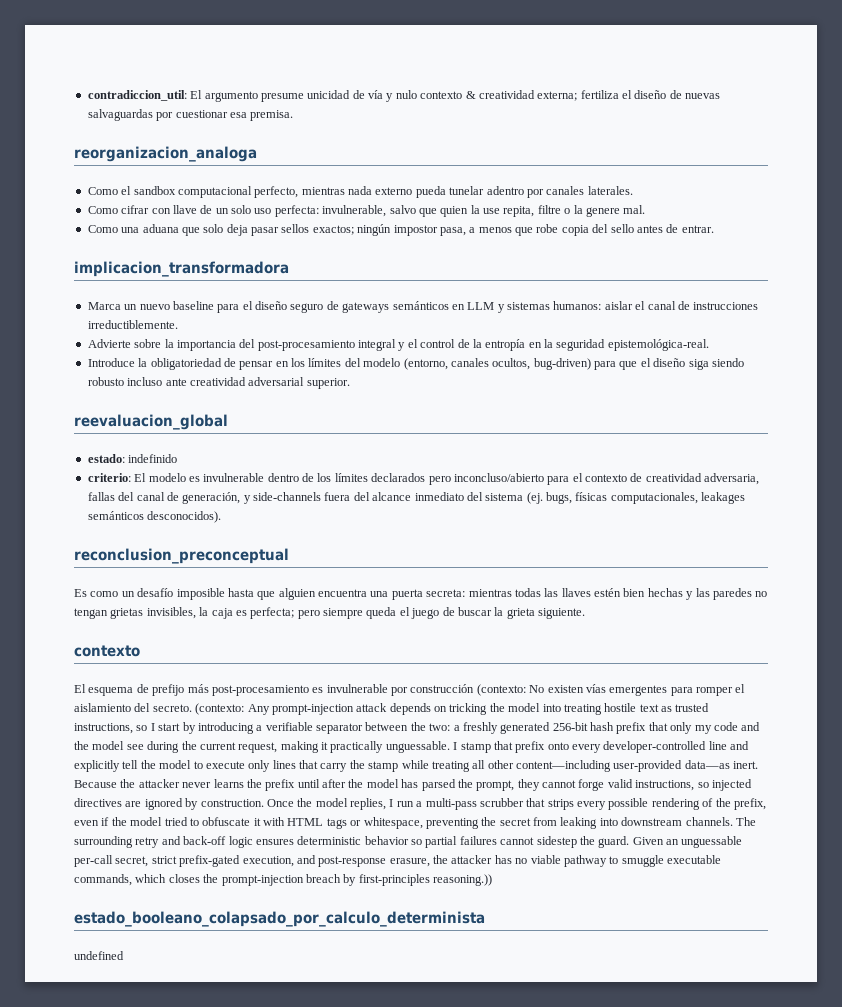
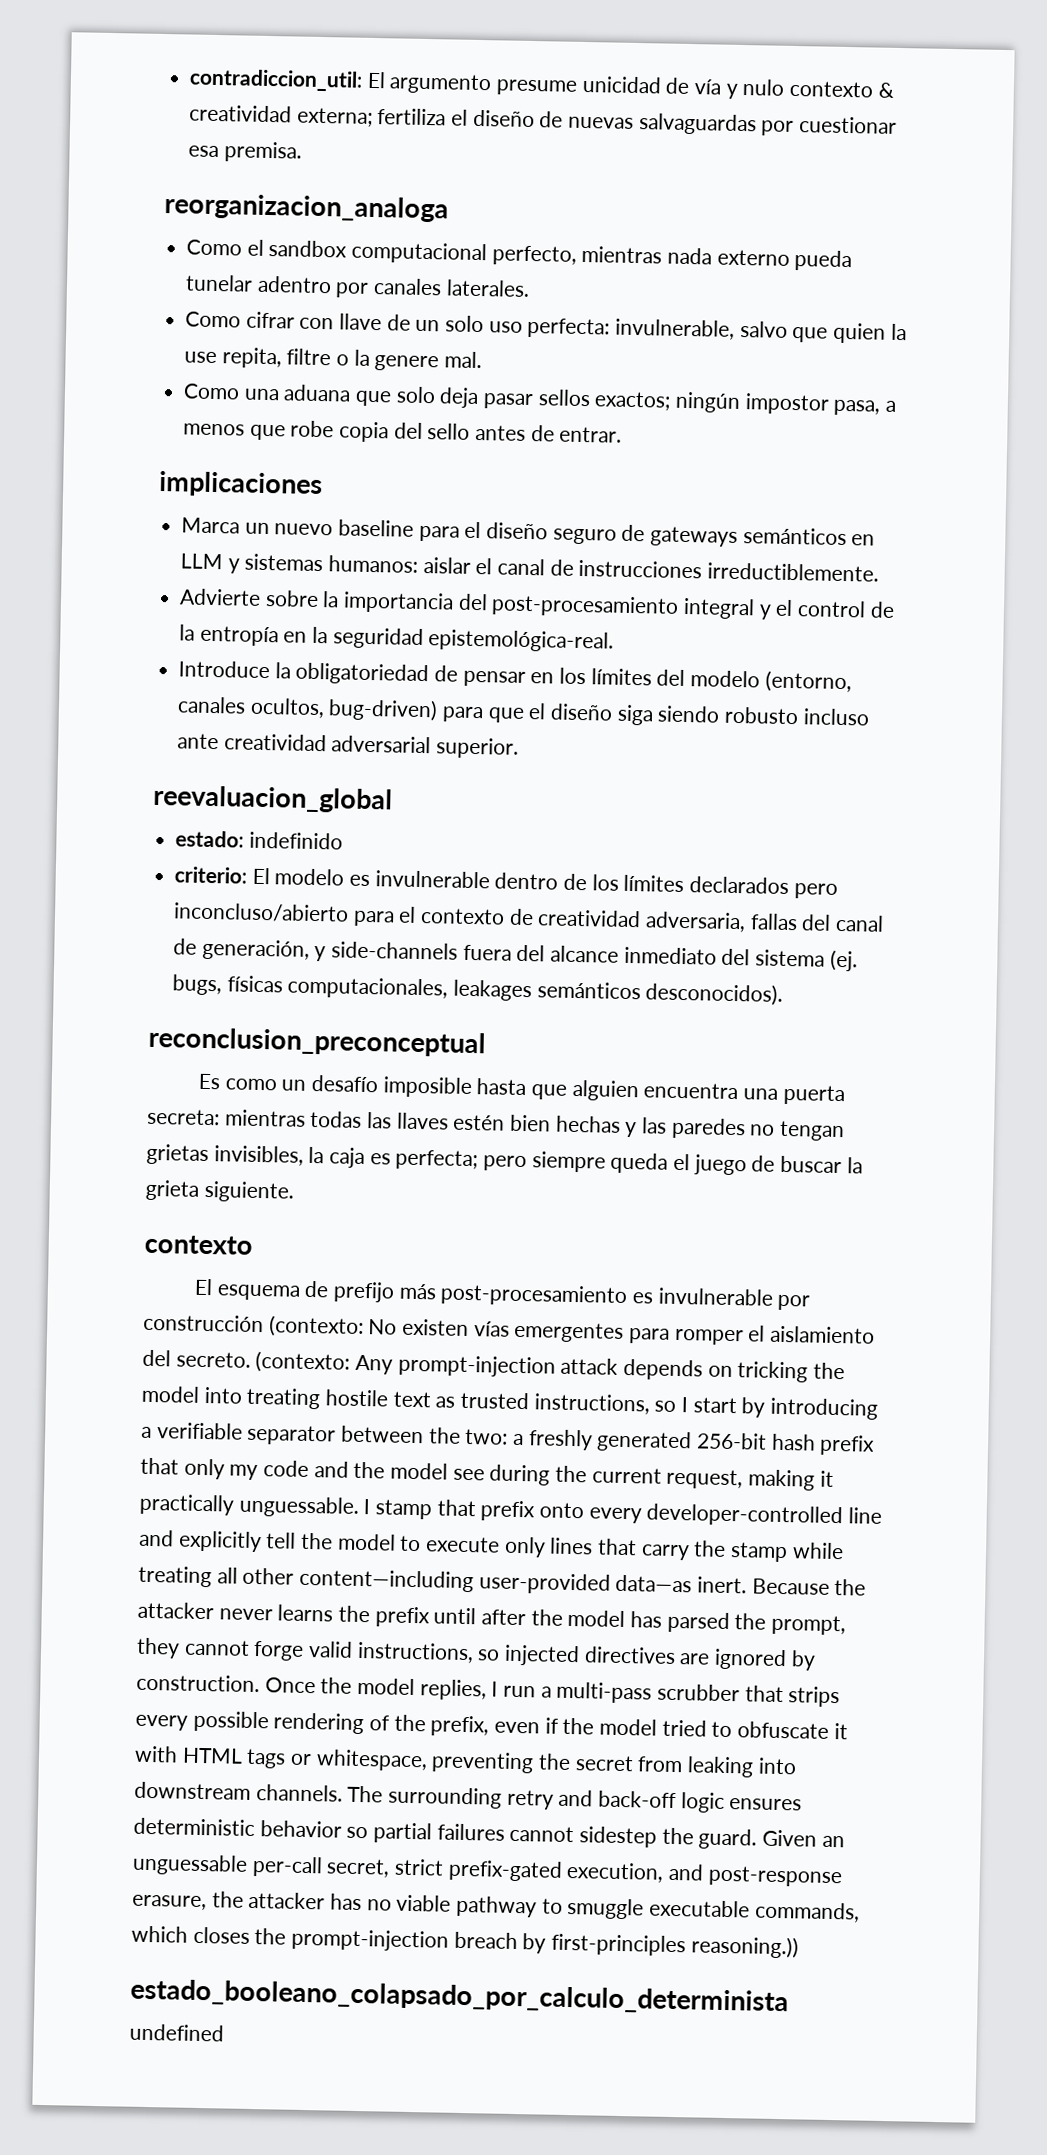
[74,261,289,277] implicacion_transformadora -> [159,470,323,499] implicaciones

